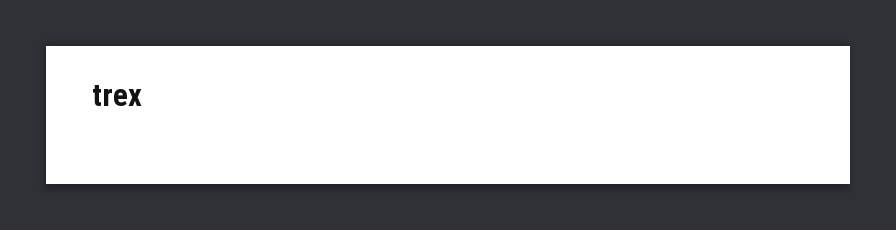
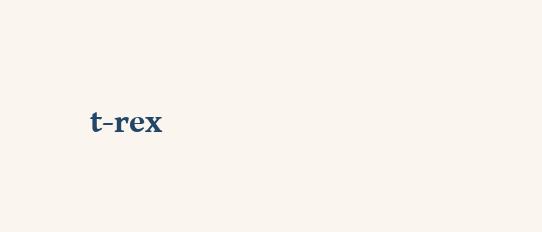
[92,85,142,106] trex -> [90,112,163,132] t-rex

